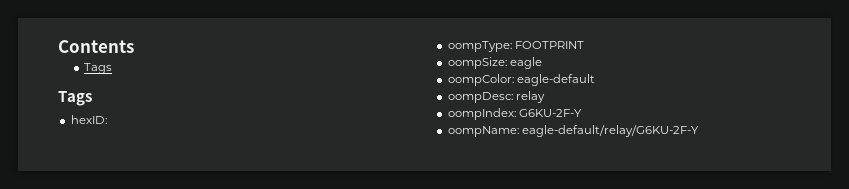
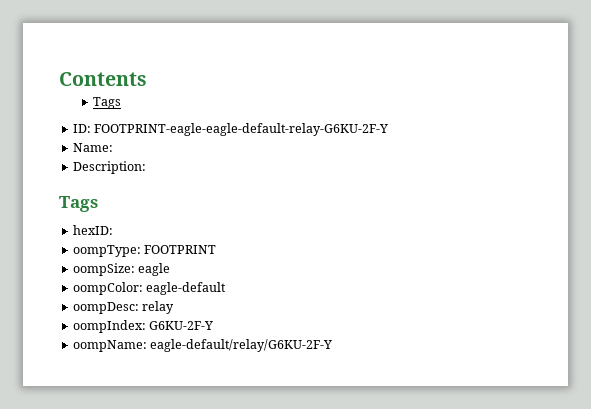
(112, 68) none -> [72,123,389,136] [72,143,113,152] [72,161,146,174] // ID: FOOTPRINT-eagle-eagle-default-relay-G6KU-2F-Y // Name: // Description:

